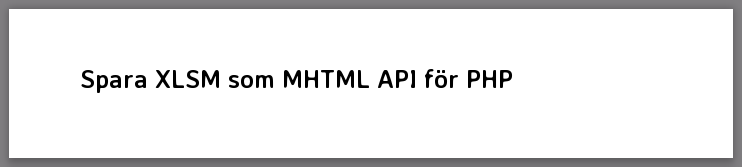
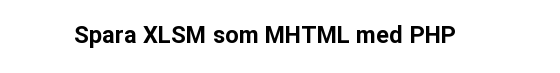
[377,69,459,88] API för -> [356,25,404,43] med

